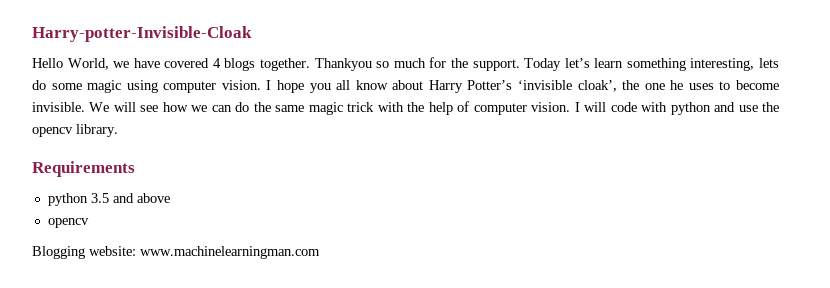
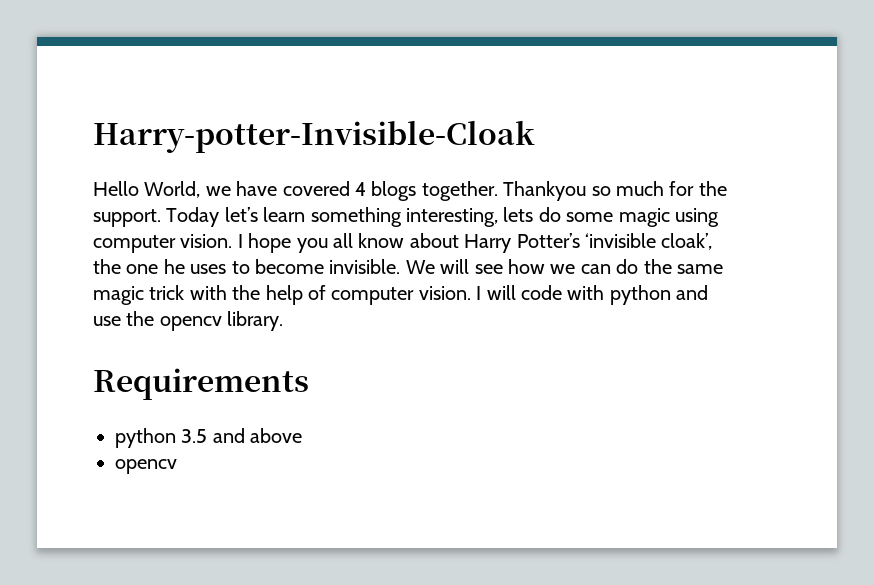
[32,246,320,259] // Blogging website: www.machinelearningman.com -> (177, 466) none

